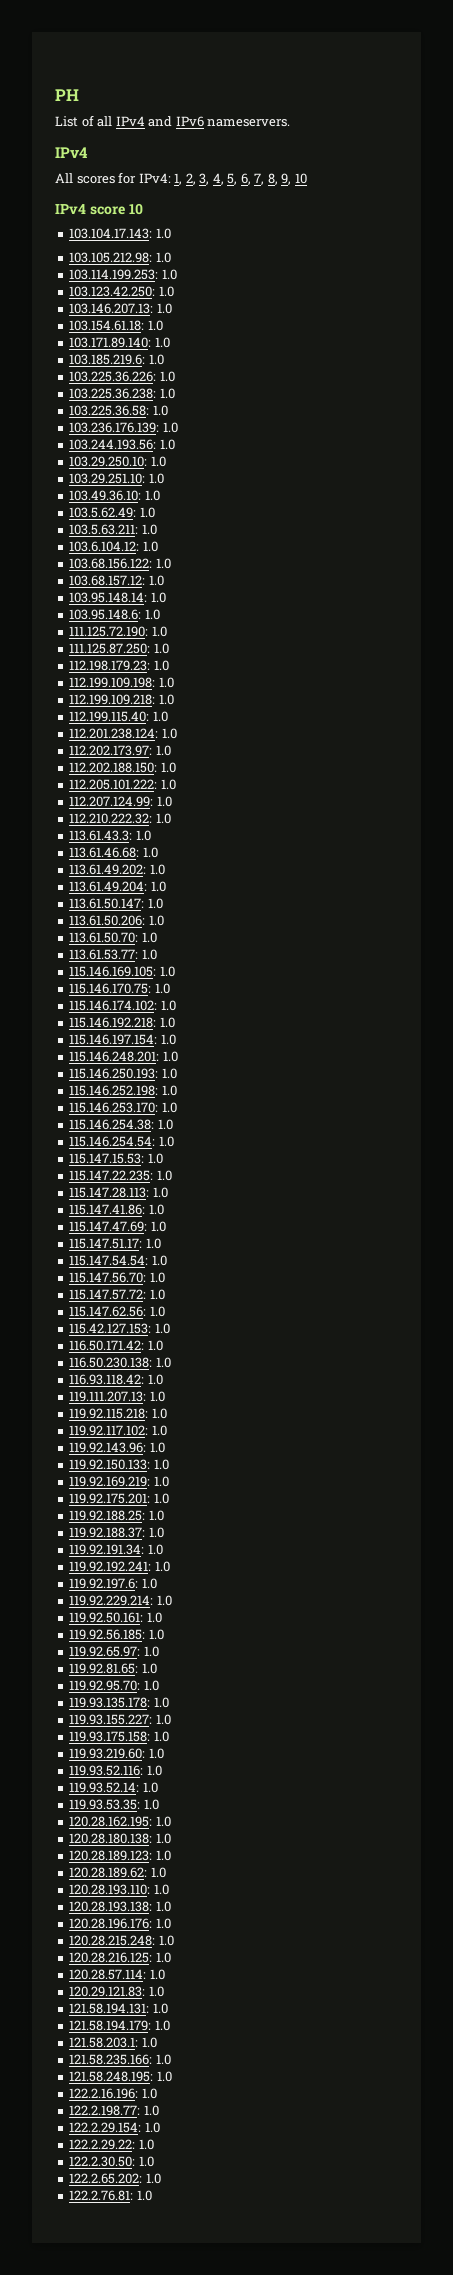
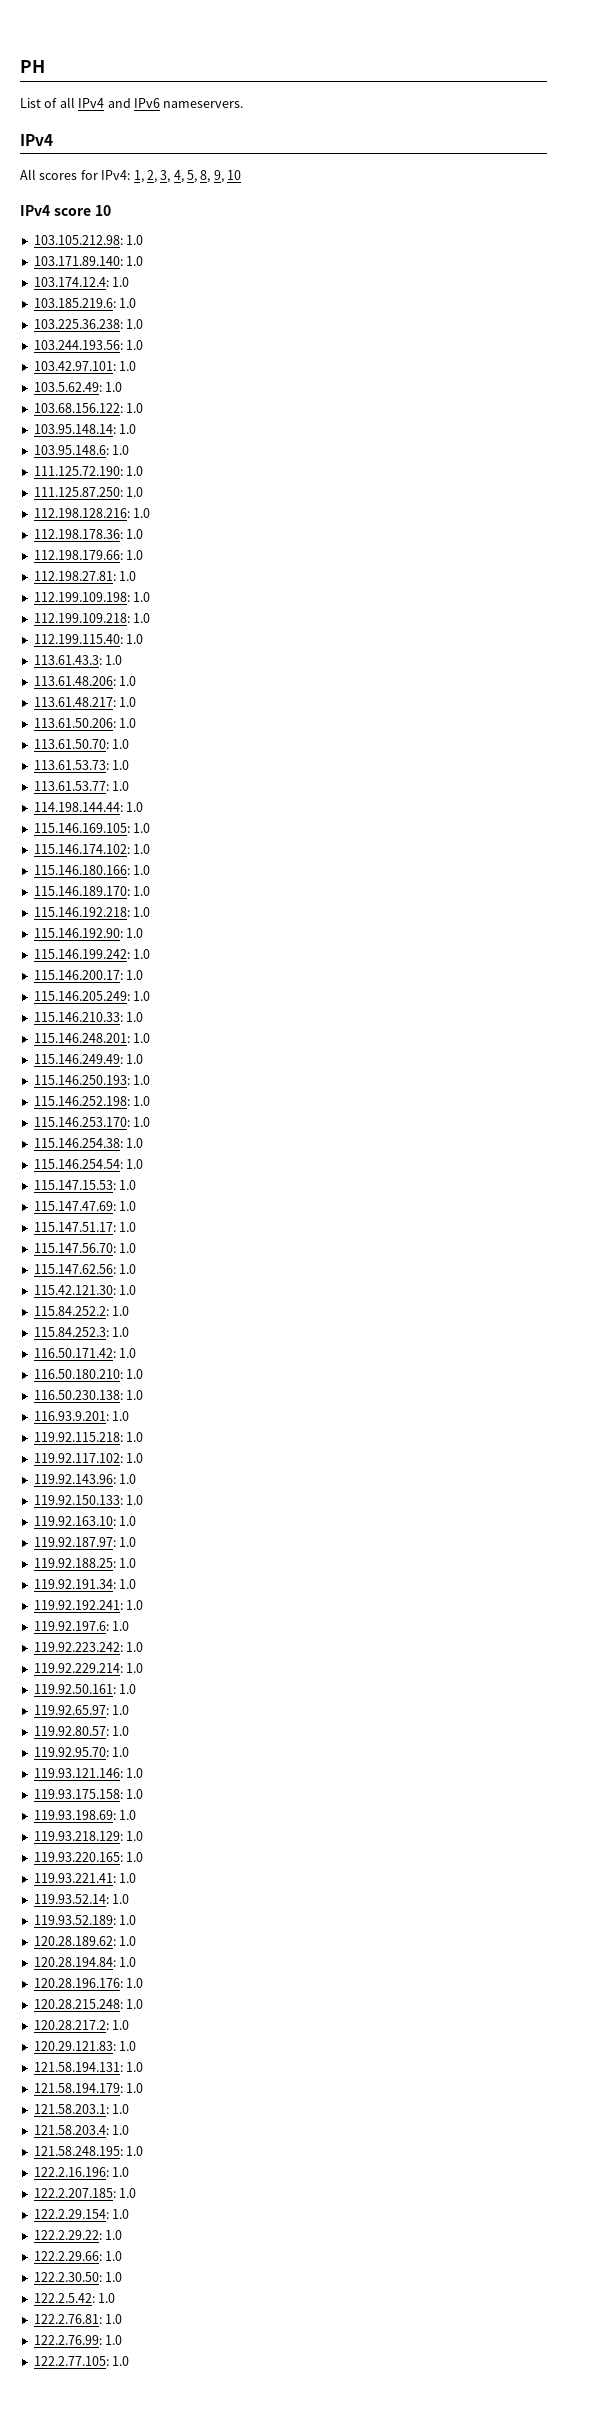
[240,173,265,185] 6, 7, -> (197, 176) none
[69,228,171,239] // 103.104.17.143: 1.0 -> (111, 210) none
[69,269,177,280] [69,286,174,297] [69,303,172,314] [69,320,163,331] // 103.114.199.253: 1.0 // 103.123.42.250: 1.0 // 103.146.207.13: 1.0 // 103.154.61.18: 1.0 -> (144, 240) none
[69,354,164,365] [69,371,157,382] 103.185.219.6: 1.0 // 103.225.36.226: -> [33,277,130,287] [33,298,116,308] 103.174.12.4: 1.0 // 103.185.219.6:
[69,405,168,416] [69,422,178,433] [69,439,175,450] [69,456,166,467] [69,473,164,484] [69,490,142,501] 103.225.36.58: 1.0 // 103.236.176.139: 1.0 // 103.244.193.56: 1.0 // 103.29.250.10: 1.0 // 103.29.251.10: 1.0 // 103.49.36.10: -> [33,340,144,350] [33,361,116,371] 103.244.193.56: 1.0 // 103.42.97.101:
[69,524,157,535] [69,541,158,552] // 103.5.63.211: 1.0 // 103.6.104.12: 1.0 -> (123, 387) none
[69,575,164,586] // 103.68.157.12: 1.0 -> (144, 408) none
[69,660,151,671] 112.198.179.23: -> [33,508,151,518] [33,529,144,539] [33,550,144,560] [33,571,116,581] 112.198.128.216: 1.0 // 112.198.178.36: 1.0 // 112.198.179.66: 1.0 // 112.198.27.81:
[69,728,177,739] [69,745,171,756] [69,762,176,773] [69,779,176,790] [69,796,172,807] [69,813,171,824] // 112.201.238.124: 1.0 // 112.202.173.97: 1.0 // 112.202.188.150: 1.0 // 112.205.101.222: 1.0 // 112.207.124.99: 1.0 // 112.210.222.32: 1.0 -> (144, 639) none
[69,847,158,858] [69,864,165,875] [69,881,166,892] [69,898,145,909] 113.61.46.68: 1.0 // 113.61.49.202: 1.0 // 113.61.49.204: 1.0 // 113.61.50.147: -> [33,676,137,686] [33,697,116,707] 113.61.48.206: 1.0 // 113.61.48.217:
(157, 937) none -> [33,760,130,770] // 113.61.53.73: 1.0
(157, 954) none -> [33,802,144,812] // 114.198.144.44: 1.0
[69,983,170,994] [69,1000,158,1011] 115.146.170.75: 1.0 // 115.146.174.102: -> [33,844,151,854] [33,865,151,875] [33,886,130,896] 115.146.174.102: 1.0 // 115.146.180.166: 1.0 // 115.146.189.170:
[69,1034,158,1045] 115.146.197.154: -> [33,928,144,938] [33,949,151,959] [33,970,144,980] [33,991,151,1001] [33,1012,123,1022] 115.146.192.90: 1.0 // 115.146.199.242: 1.0 // 115.146.200.17: 1.0 // 115.146.205.249: 1.0 // 115.146.210.33:
(178, 1056) none -> [33,1054,144,1064] // 115.146.249.49: 1.0
[69,1170,172,1181] [69,1187,168,1198] [69,1204,164,1215] // 115.147.22.235: 1.0 // 115.147.28.113: 1.0 // 115.147.41.86: 1.0 -> (137, 1185) none
[69,1255,167,1266] // 115.147.54.54: 1.0 -> (137, 1227) none
[69,1289,165,1300] // 115.147.57.72: 1.0 -> (137, 1248) none
[69,1323,152,1334] 115.42.127.153: -> [33,1285,137,1295] [33,1306,130,1316] [33,1327,109,1337] 115.42.121.30: 1.0 // 115.84.252.2: 1.0 // 115.84.252.3:
(163, 1345) none -> [33,1369,144,1379] // 116.50.180.210: 1.0
[69,1374,163,1385] [69,1391,147,1402] 116.93.118.42: 1.0 // 119.111.207.13: -> [33,1411,109,1421] 116.93.9.201:
[69,1476,169,1487] [69,1493,151,1504] 119.92.169.219: 1.0 // 119.92.175.201: -> [33,1516,137,1526] [33,1537,116,1547] 119.92.163.10: 1.0 // 119.92.187.97:
[69,1527,164,1538] // 119.92.188.37: 1.0 -> (137, 1563) none
(157, 1583) none -> [33,1642,144,1652] // 119.92.223.242: 1.0
[69,1629,164,1640] // 119.92.56.185: 1.0 -> (137, 1689) none
[69,1663,139,1674] 119.92.81.65: -> [33,1726,109,1736] 119.92.80.57:
[69,1697,169,1708] [69,1714,153,1725] 119.93.135.178: 1.0 // 119.93.155.227: -> [33,1768,123,1778] 119.93.121.146:
[69,1748,164,1759] [69,1765,162,1776] [69,1782,158,1793] [69,1799,159,1810] [69,1816,171,1827] [69,1833,171,1844] [69,1850,153,1861] 119.93.219.60: 1.0 // 119.93.52.116: 1.0 // 119.93.52.14: 1.0 // 119.93.53.35: 1.0 // 120.28.162.195: 1.0 // 120.28.180.138: 1.0 // 120.28.189.123: -> [33,1810,137,1820] [33,1831,144,1841] [33,1852,144,1862] [33,1873,137,1883] [33,1894,130,1904] [33,1915,116,1925] 119.93.198.69: 1.0 // 119.93.218.129: 1.0 // 119.93.220.165: 1.0 // 119.93.221.41: 1.0 // 119.93.52.14: 1.0 // 119.93.52.189:
[69,1884,169,1895] [69,1901,153,1912] 120.28.193.110: 1.0 // 120.28.193.138: -> [33,1957,116,1967] 120.28.194.84:
[69,1952,171,1963] [69,1969,147,1980] 120.28.216.125: 1.0 // 120.28.57.114: -> [33,2020,109,2030] 120.28.217.2:
[69,2054,153,2065] 121.58.235.166: -> [33,2125,109,2135] 121.58.203.4:
[69,2105,141,2116] 122.2.198.77: -> [33,2188,116,2198] 122.2.207.185:
(154, 2144) none -> [33,2251,123,2261] // 122.2.29.66: 1.0
[69,2173,143,2184] 122.2.65.202: -> [33,2293,95,2303] 122.2.5.42:
(152, 2195) none -> [33,2335,123,2345] [33,2356,130,2366] // 122.2.76.99: 1.0 // 122.2.77.105: 1.0

